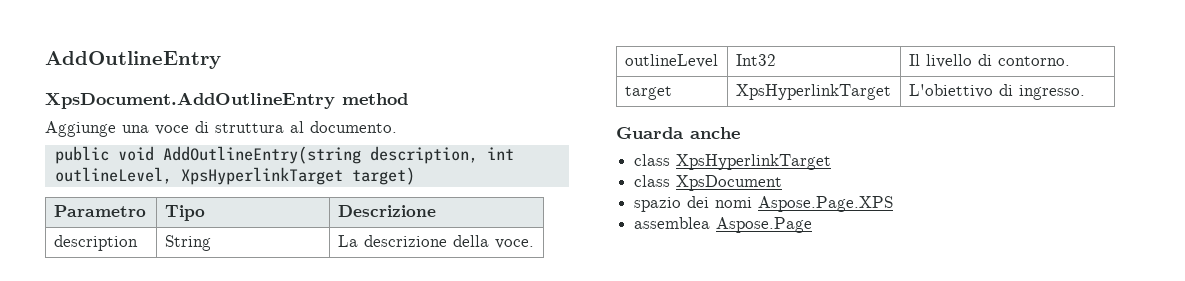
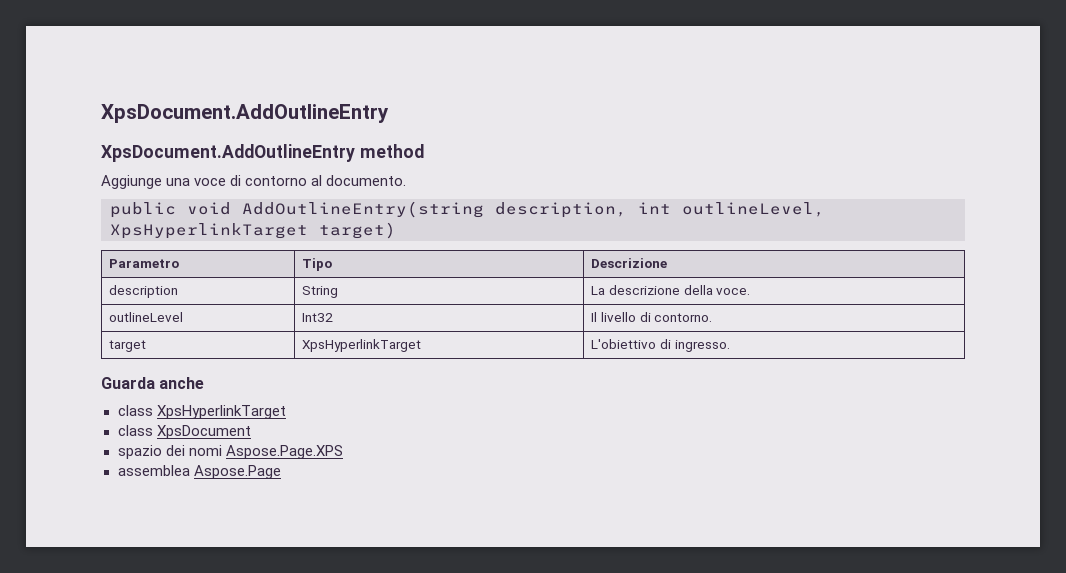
[45,51,221,69] AddOutlineEntry -> [101,104,389,123] XpsDocument.AddOutlineEntry
[215,123,284,133] struttura -> [245,176,308,186] contorno

